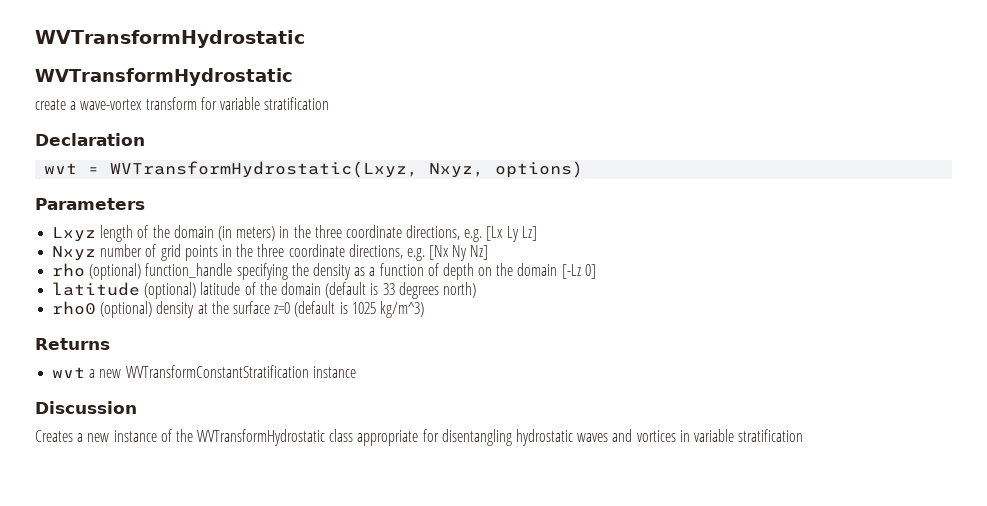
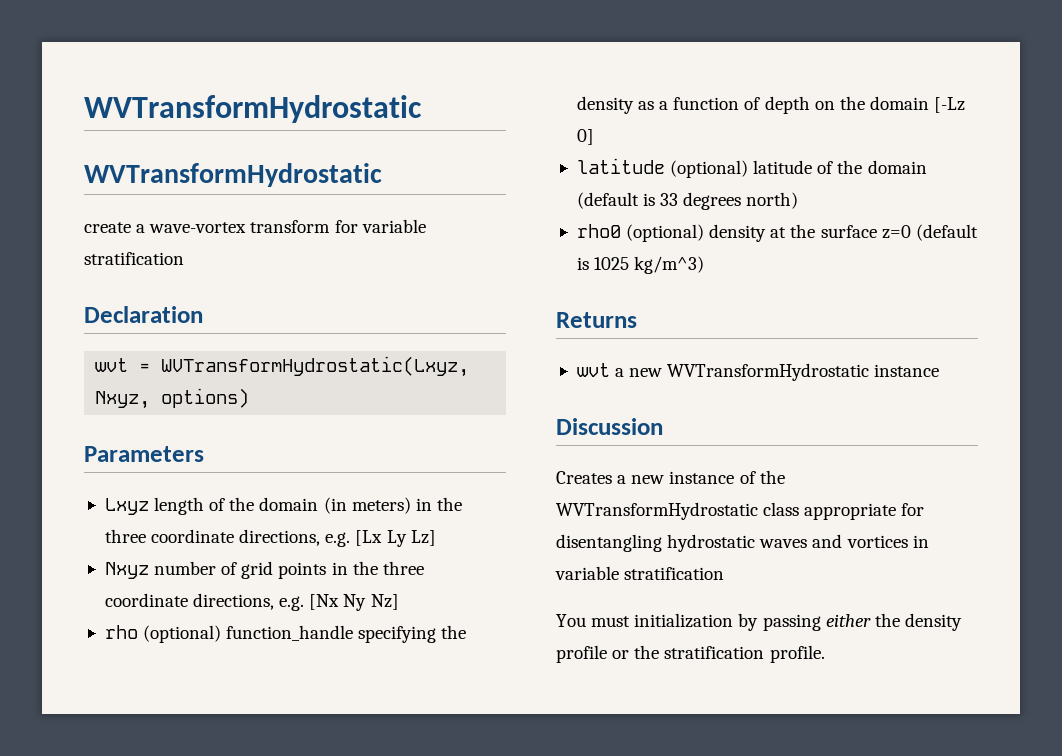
[125,365,309,378] WVTransformConstantStratification -> [667,363,870,381] WVTransformHydrostatic
(804, 435) none -> [556,613,962,631] [556,645,825,663] // You must initialization by passing either the density profile or the stratification profile.

